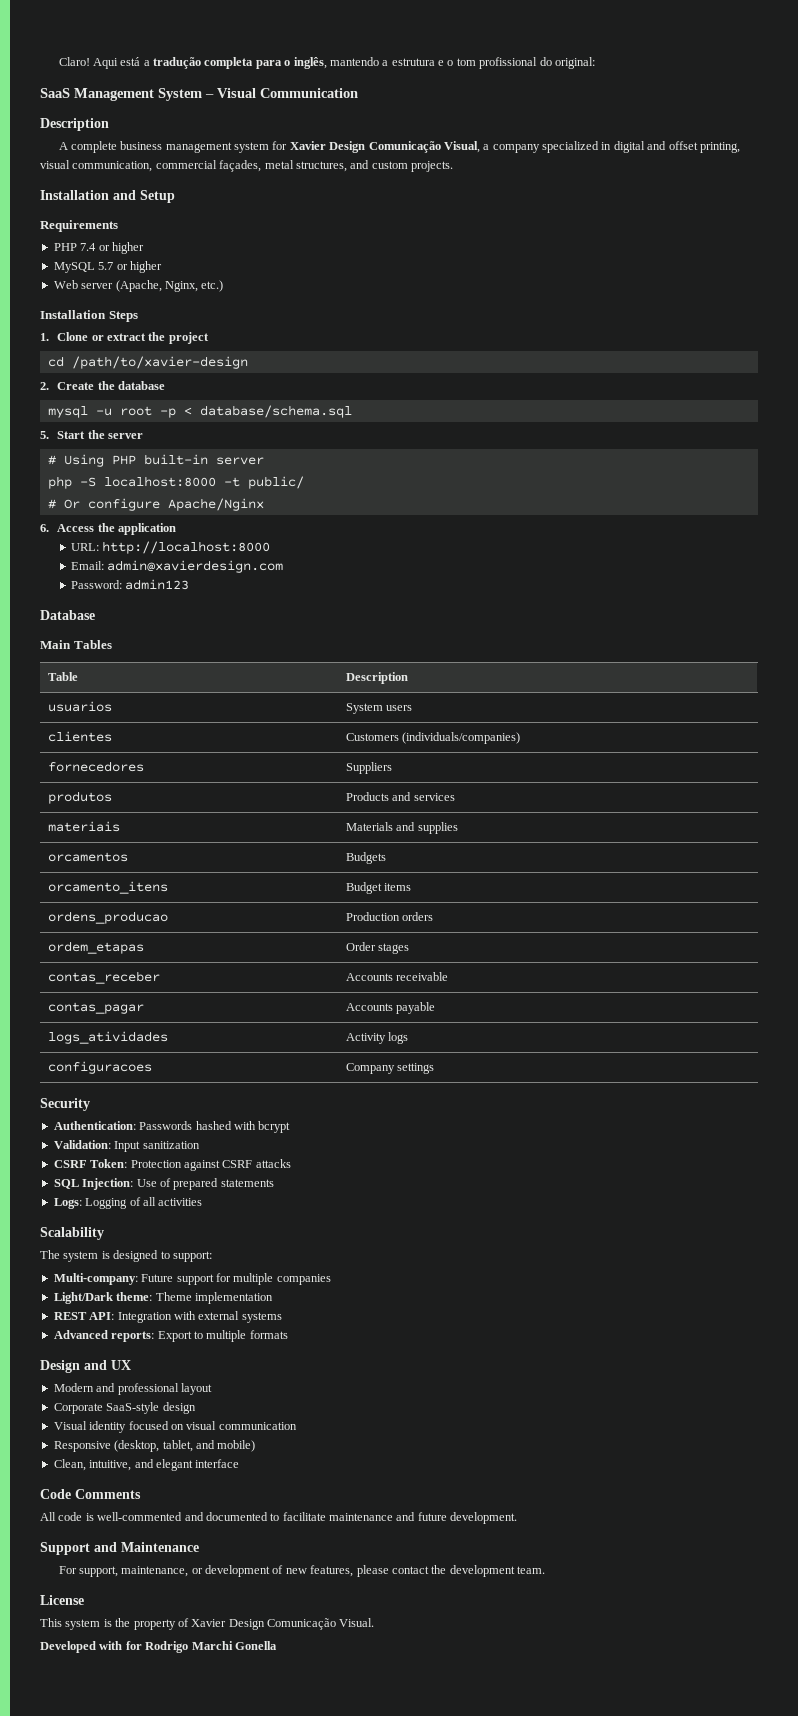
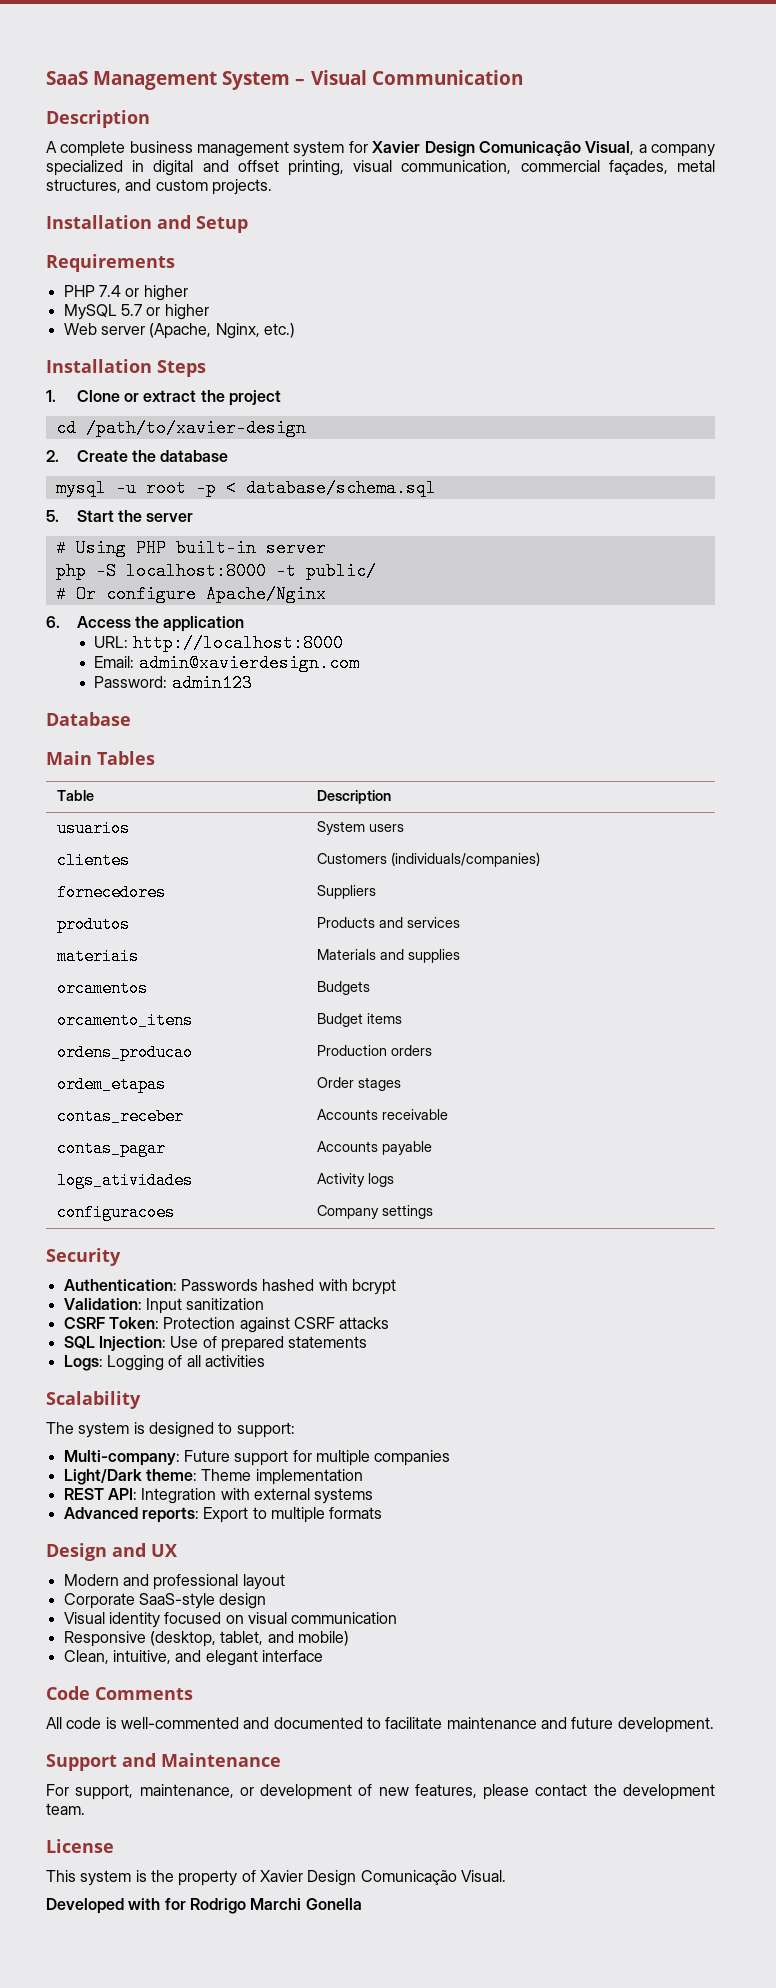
[58,57,595,69] Claro! Aqui está a tradução completa para o inglês, mantendo a estrutura e o tom profissional do original: // -> (46, 78) none

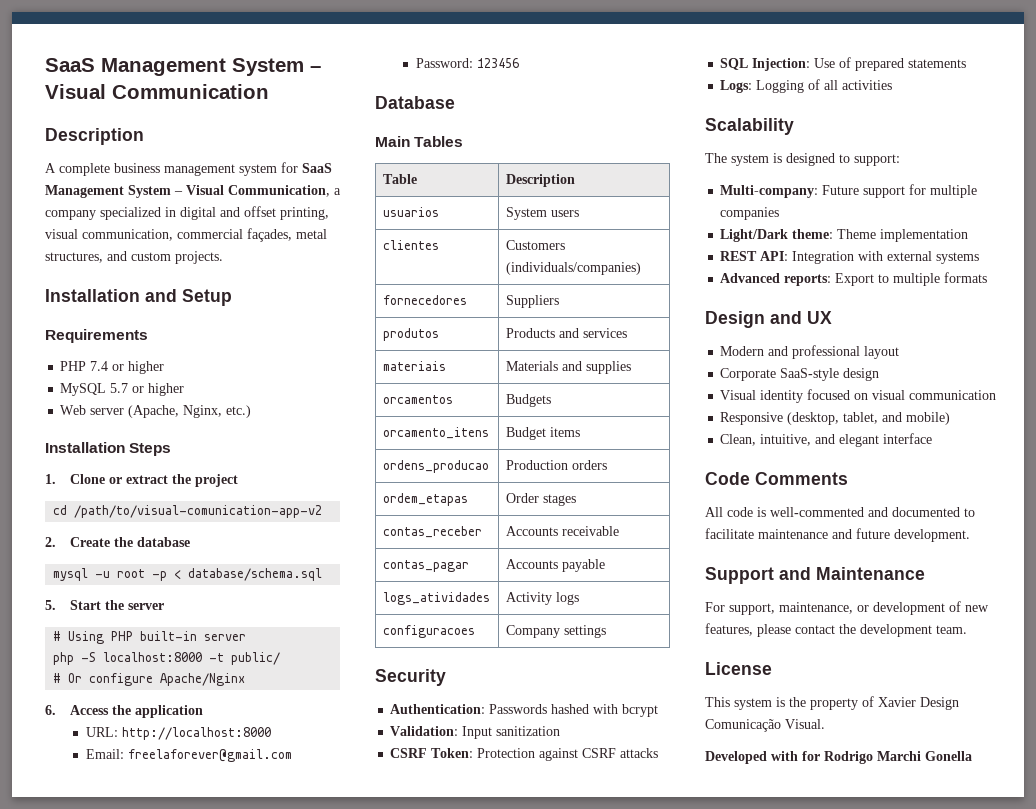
[372,140,635,157] Xavier Design Comunicação Visual, -> [302,163,332,173] [45,185,330,198] SaaS Management System – Visual Communication,
[85,419,306,437] /path/to/xavier-design -> [74,505,323,518] /path/to/visual-comunication-app-v2
[138,654,359,672] admin@xavierdesign.com -> [127,749,292,762] freelaforever@gmail.com
[171,674,252,692] admin123 -> [476,58,519,68] 123456

